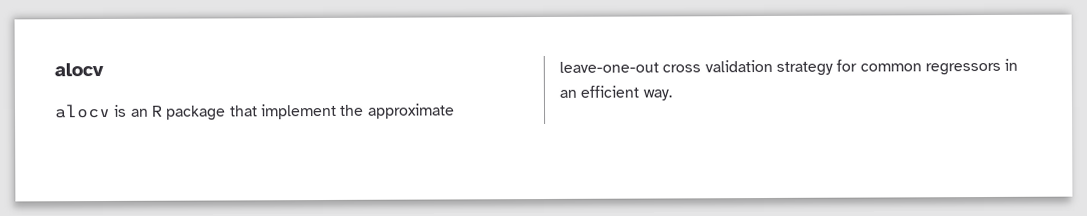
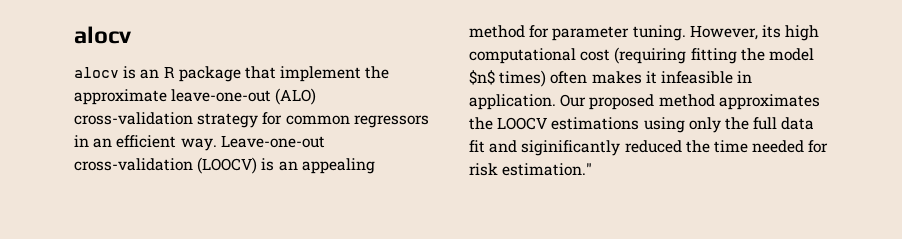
[662,59,773,73] cross validation -> [275,88,317,105] [74,112,193,125] (ALO) cross-validation
(672, 95) none -> [220,135,325,148] [74,157,375,174] [469,25,820,41] [469,47,814,64] [469,70,753,87] [469,94,820,110] [469,117,815,133] [469,140,829,156] [469,163,593,176] Leave-one-out cross-validation (LOOCV) is an appealing method for parameter tuning. However, its high computational cost (requiring fitting the model $n$ times) often makes it infeasible in application. Our proposed method approximates the LOOCV estimations using only the full data fit and siginificantly reduced the time needed for risk estimation."

